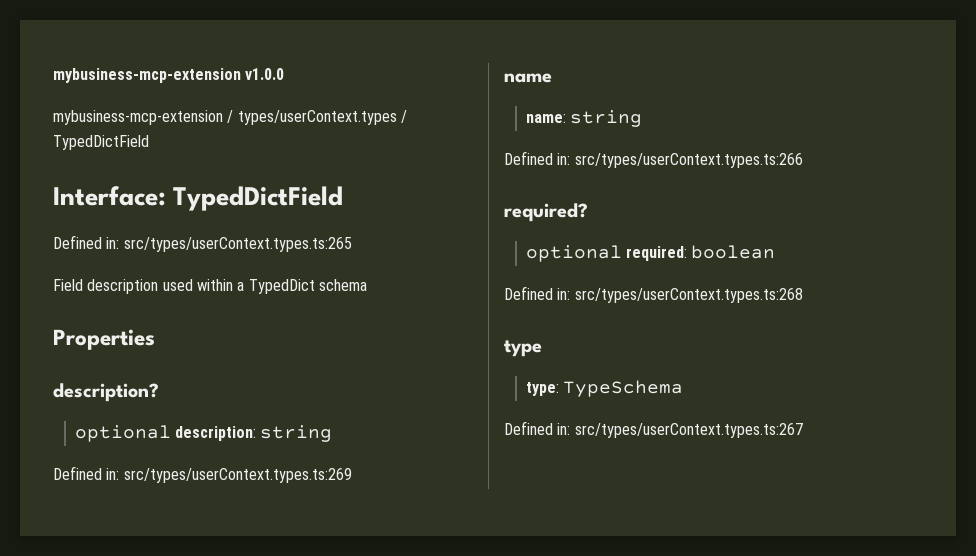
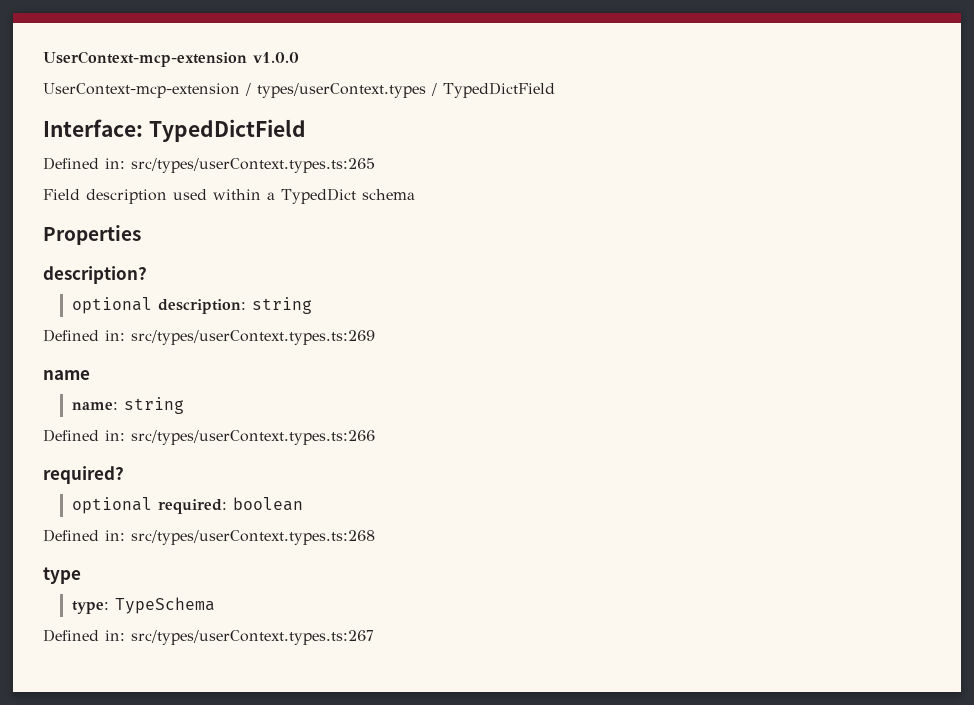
[53,68,241,83] mybusiness-mcp-extension -> [43,51,247,67] UserContext-mcp-extension
[53,110,223,125] mybusiness-mcp-extension -> [43,83,240,98] UserContext-mcp-extension

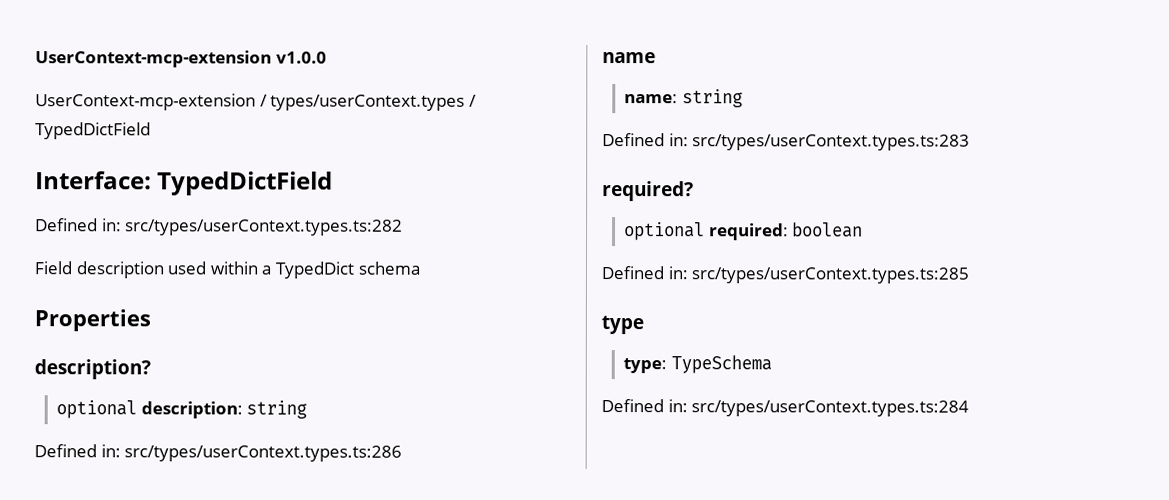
[131,158,375,173] src/types/userContext.types.ts:265 -> [125,219,404,236] src/types/userContext.types.ts:282
[131,330,375,345] src/types/userContext.types.ts:269 -> [124,445,403,462] src/types/userContext.types.ts:286
[131,430,375,445] src/types/userContext.types.ts:266 -> [692,134,971,151] src/types/userContext.types.ts:283
[131,530,375,545] src/types/userContext.types.ts:268 -> [691,267,970,284] src/types/userContext.types.ts:285
[131,630,374,645] src/types/userContext.types.ts:267 -> [691,400,970,417] src/types/userContext.types.ts:284

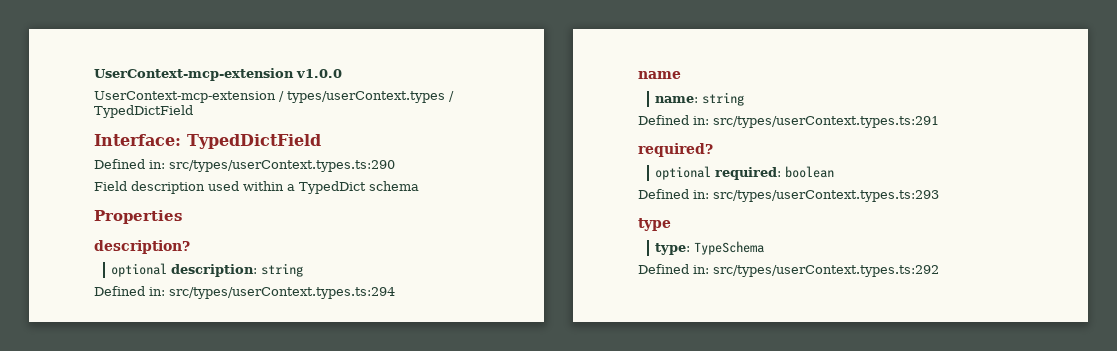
[125,219,404,236] src/types/userContext.types.ts:282 -> [169,160,395,172] src/types/userContext.types.ts:290
[124,445,403,462] src/types/userContext.types.ts:286 -> [169,287,395,299] src/types/userContext.types.ts:294
[692,134,971,151] src/types/userContext.types.ts:283 -> [713,116,939,128] src/types/userContext.types.ts:291
[691,267,970,284] src/types/userContext.types.ts:285 -> [713,190,939,202] src/types/userContext.types.ts:293
[691,400,970,417] src/types/userContext.types.ts:284 -> [713,265,939,277] src/types/userContext.types.ts:292

